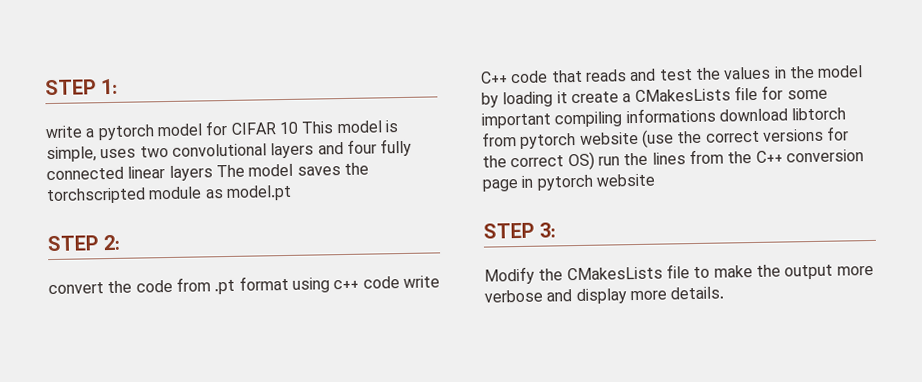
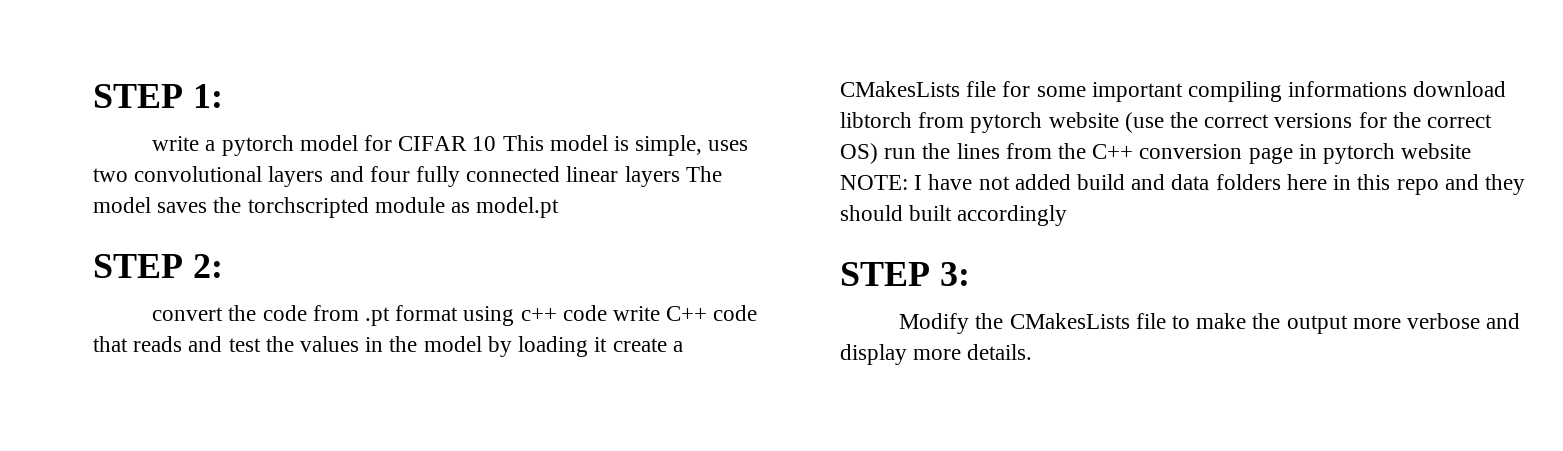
(655, 180) none -> [840,174,1525,195] [840,205,1068,226] NOTE: I have not added build and data folders here in this repo and they should built accordingly

